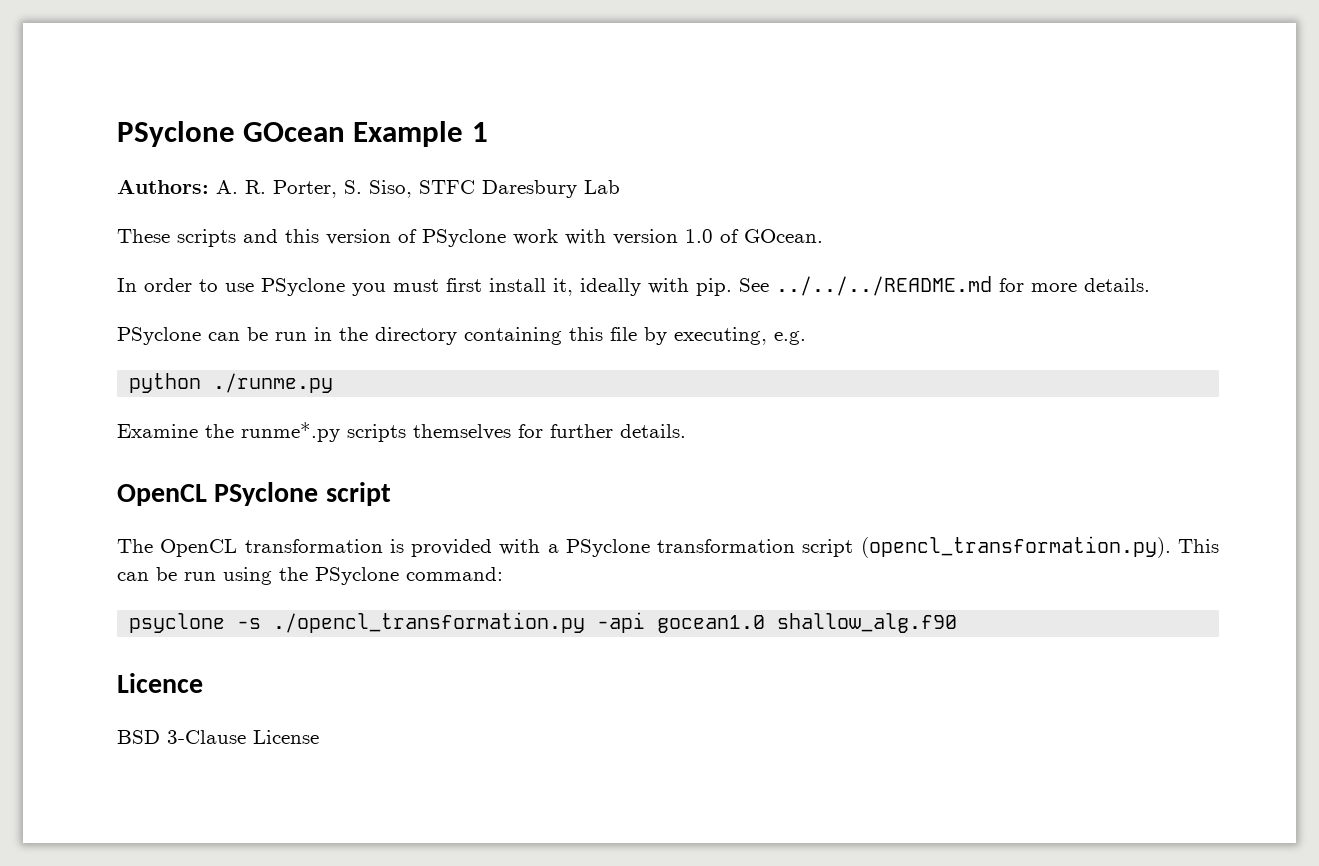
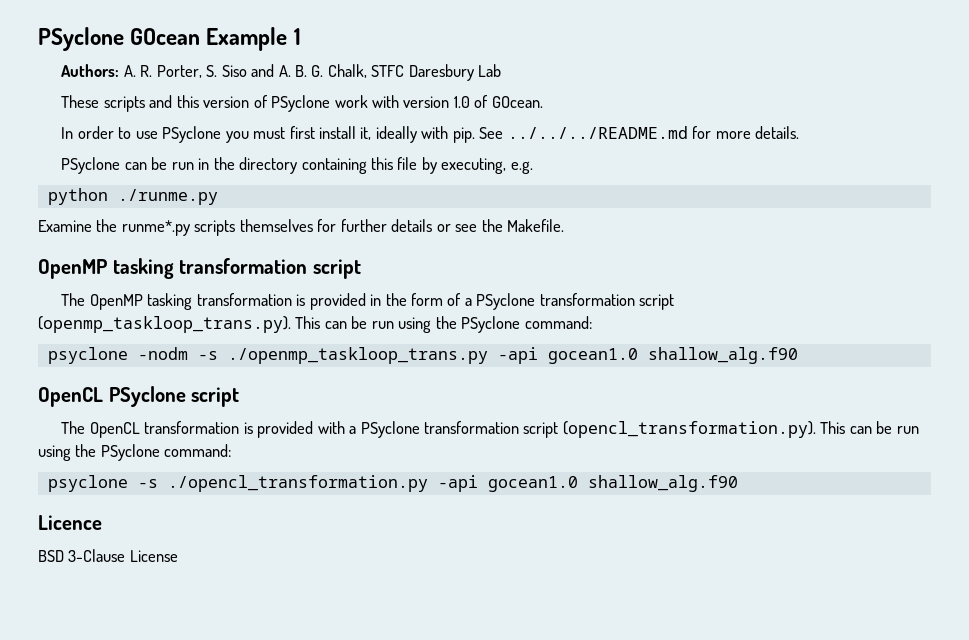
[369,180,412,198] Siso, -> [221,64,367,78] Siso and A. B. G. Chalk,
[620,424,686,438] details. -> [391,219,565,232] [38,258,361,279] [61,293,675,310] [38,316,592,333] [47,347,798,364] details or see the Makefile. // OpenMP tasking transformation script // The OpenMP tasking transformation is provided in the form of a PSyclone transformation script (openmp_taskloop_trans.py). This can be run using the PSyclone command: // psyclone -nodm -s ./openmp_taskloop_trans.py -api gocean1.0 shallow_alg.f90

